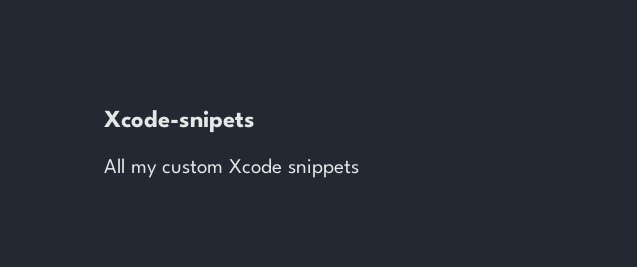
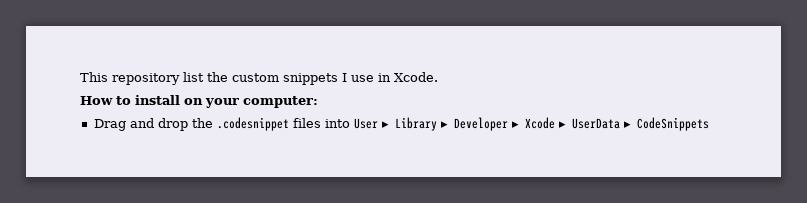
[104,110,255,133] [104,158,359,178] Xcode-snipets // All my custom Xcode snippets -> [80,72,438,85] [80,95,318,108] [93,117,709,131] This repository list the custom snippets I use in Xcode. // How to install on your computer: // Drag and drop the .codesnippet files into User ▸ Library ▸ Developer ▸ Xcode ▸ UserData ▸ CodeSnippets

